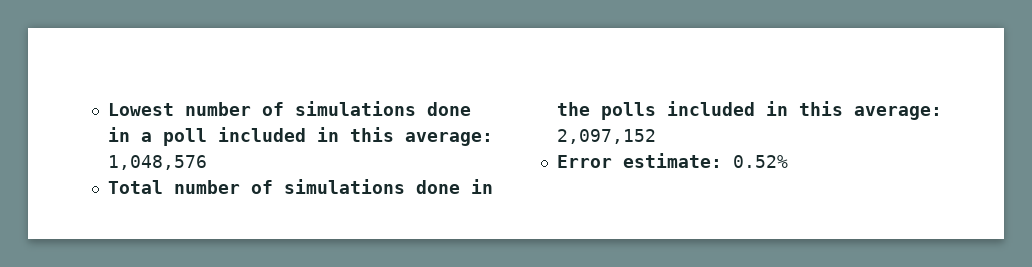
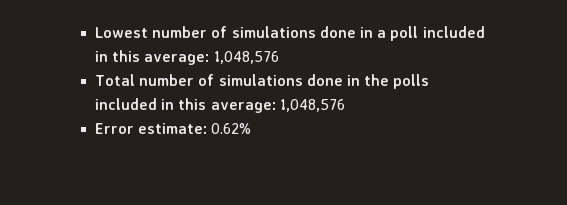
[556,129,656,144] 2,097,152 -> [279,99,345,112] 1,048,576
[732,155,788,168] 0.52% -> [211,123,252,134] 0.62%

